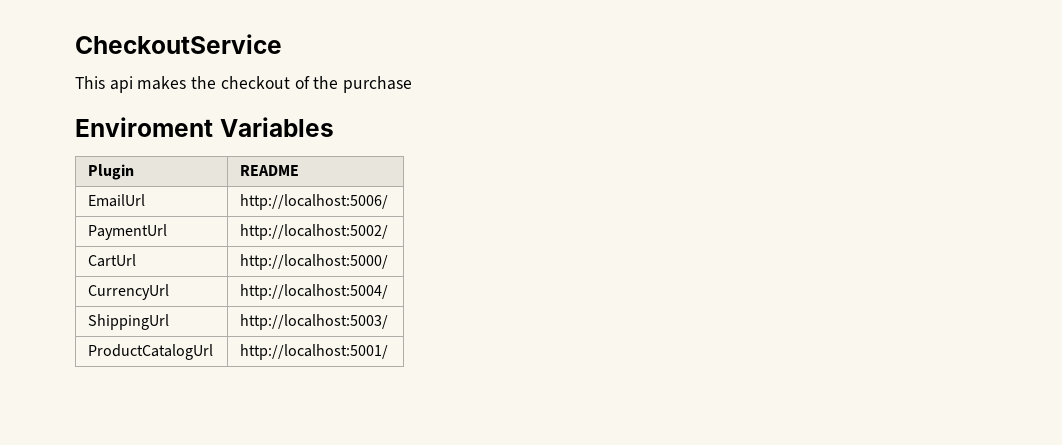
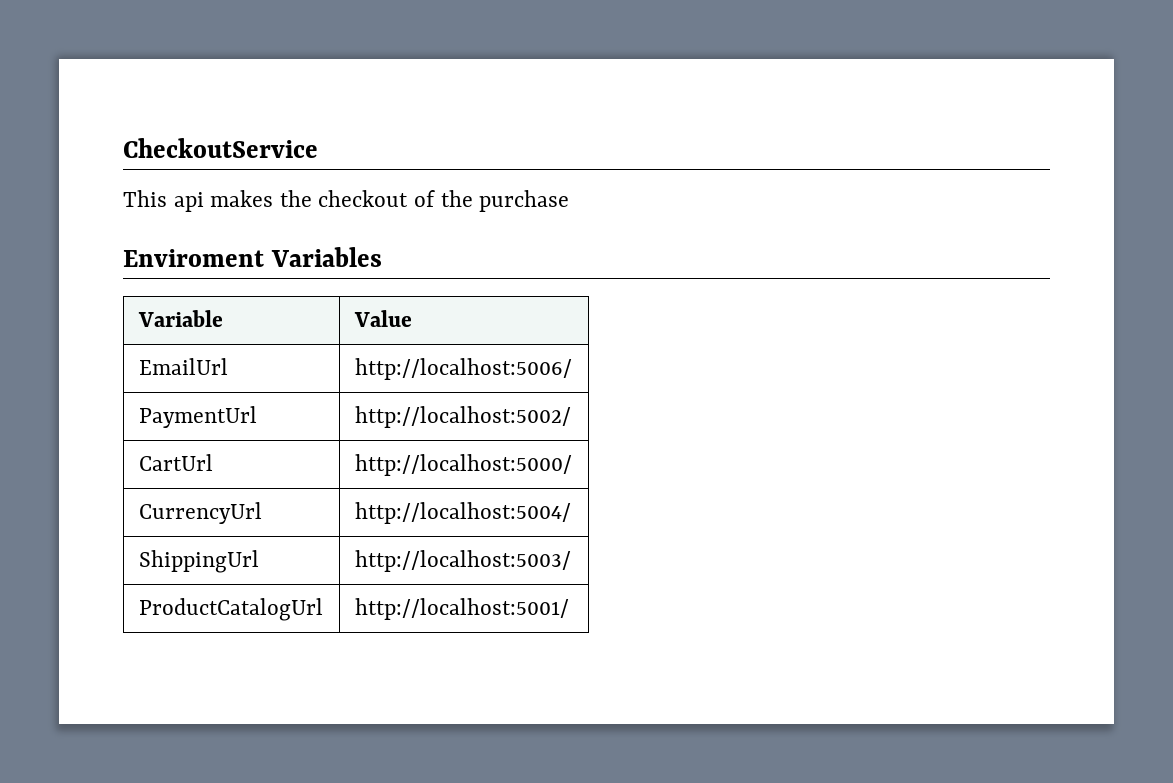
[88,164,135,180] [240,165,300,176] Plugin | README -> [137,310,223,327] [353,310,412,327] Variable | Value

